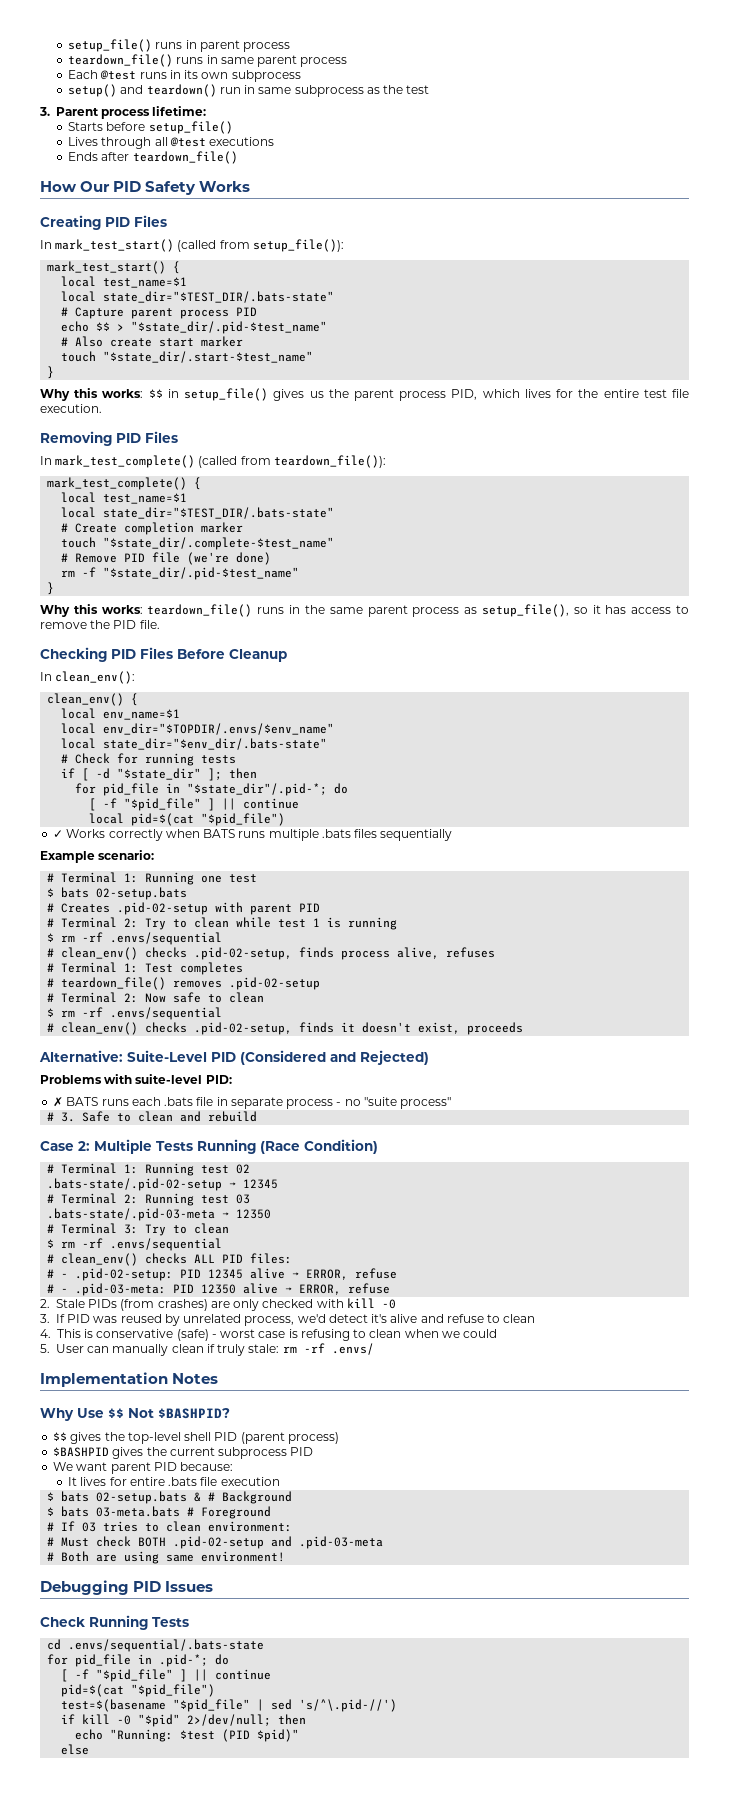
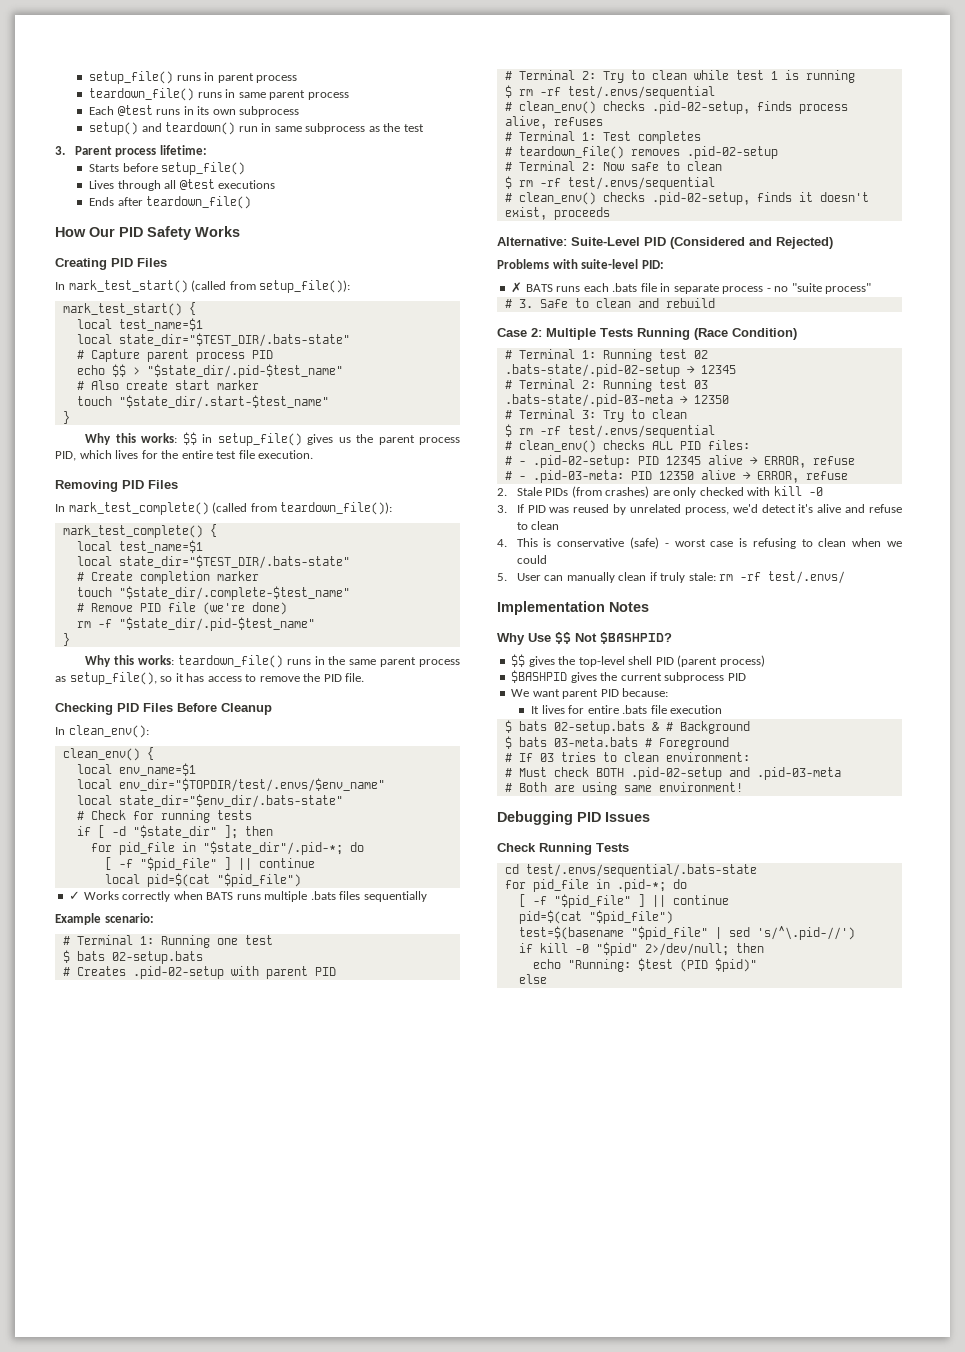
[103,723,335,735] env_dir="$TOPDIR/.envs/$env_name" -> [118,778,385,792] env_dir="$TOPDIR/test/.envs/$env_name"
[110,932,223,945] .envs/sequential -> [567,86,715,99] test/.envs/sequential
[110,1007,223,1020] .envs/sequential -> [567,177,715,190] test/.envs/sequential
[110,1238,223,1251] .envs/sequential -> [567,425,715,438] test/.envs/sequential
[331,1343,374,1355] .envs/ -> [768,571,846,584] test/.envs/
[68,1639,265,1652] .envs/sequential/.bats-state -> [525,864,757,877] test/.envs/sequential/.bats-state

